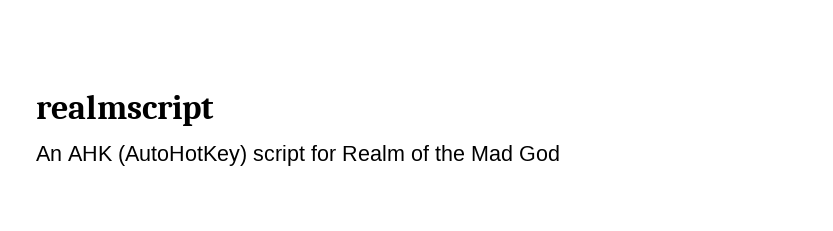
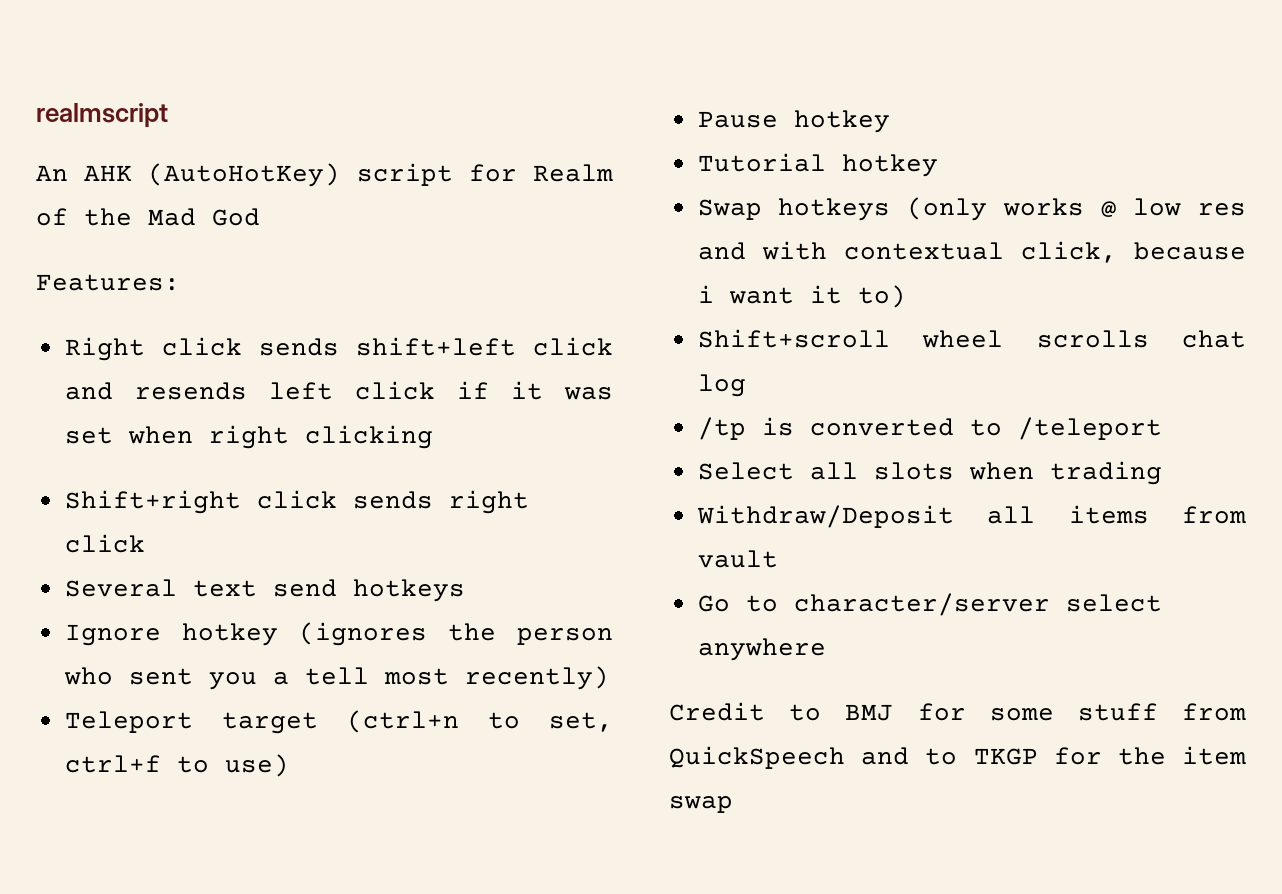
(560, 153) none -> [36,274,180,291] [64,337,613,361] [64,381,613,400] [64,425,433,449] [64,490,529,514] [64,534,145,553] [64,579,465,602] [64,622,613,646] [63,666,609,690] [64,710,613,734] [64,754,289,777] [697,110,890,133] [697,153,938,177] [697,197,1246,221] [697,241,1246,263] [697,285,906,308] [697,329,1246,348] [697,374,746,397] [697,417,1162,440] [697,461,1162,485] [696,505,1246,528] [697,550,778,568] [697,593,1162,616] [697,638,826,661] [669,702,1246,721] [669,746,1246,769] [669,796,733,813] // Features: // Right click sends shift+left click and resends left click if it was set when right clicking // Shift+right click sends right click // Several text send hotkeys // Ignore hotkey (ignores the person who sent you a tell most recently) // Teleport target (ctrl+n to set, ctrl+f to use) // Pause hotkey // Tutorial hotkey // Swap hotkeys (only works @ low res and with contextual click, because i want it to) // Shift+scroll wheel scrolls chat log // /tp is converted to /teleport // Select all slots when trading // Withdraw/Deposit all items from vault // Go to character/server select anywhere // Credit to BMJ for some stuff from QuickSpeech and to TKGP for the item swap

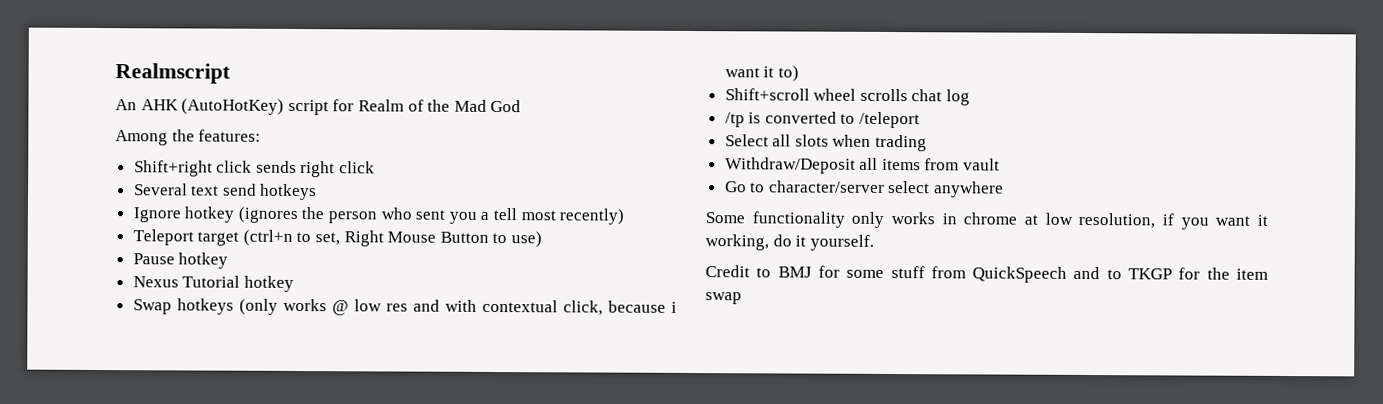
[36,103,168,128] realmscript -> [115,63,231,84] Realmscript
[36,274,180,291] [64,337,613,361] [64,381,613,400] [64,425,433,449] Features: // Right click sends shift+left click and resends left click if it was set when right clicking -> [115,129,262,146] Among the features:
[64,755,161,773] ctrl+f -> [343,230,489,247] Right Mouse Button
(890, 121) none -> [132,276,179,288] Nexus
(826, 649) none -> [705,211,1268,230] [705,234,874,251] // Some functionality only works in chrome at low resolution, if you want it working, do it yourself.

